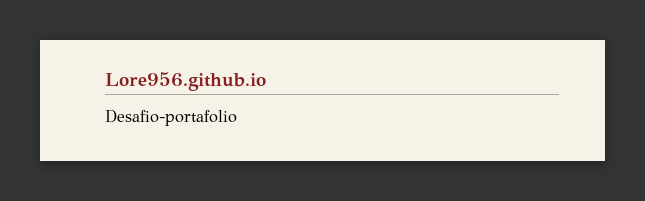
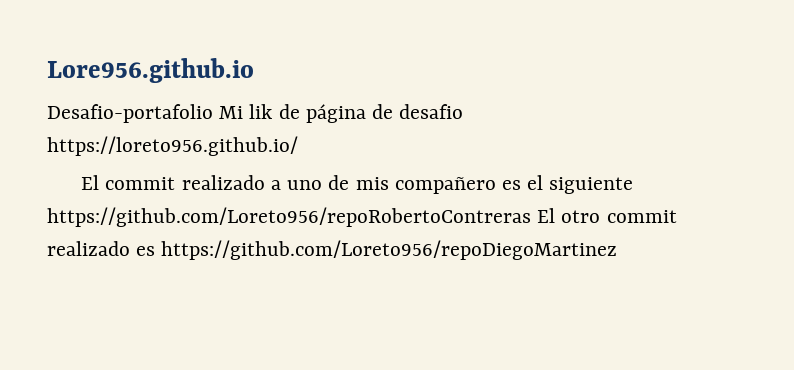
(237, 117) none -> [219,104,464,123] [47,136,298,156] [81,175,634,194] [47,207,677,227] [47,240,618,260] Mi lik de página de desafio https://loreto956.github.io/ // El commit realizado a uno de mis compañero es el siguiente https://github.com/Loreto956/repoRobertoContreras El otro commit realizado es https://github.com/Loreto956/repoDiegoMartinez

